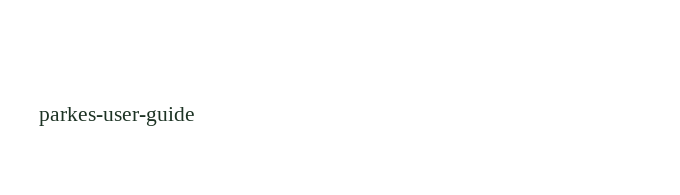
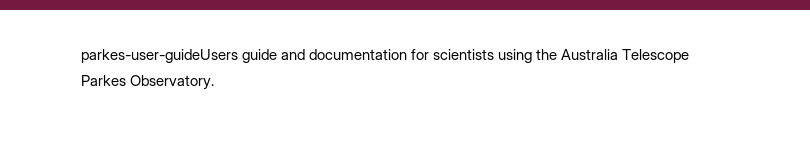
[39,107,195,126] parkes-user-guide -> [81,49,690,63] [81,75,215,90] parkes-user-guideUsers guide and documentation for scientists using the Australia Telescope Parkes Observatory.

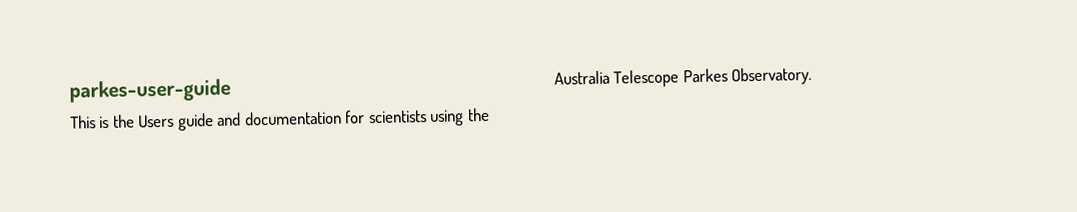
[81,49,238,63] parkes-user-guideUsers -> [69,78,231,103] [70,114,175,129] parkes-user-guide // This is the Users

